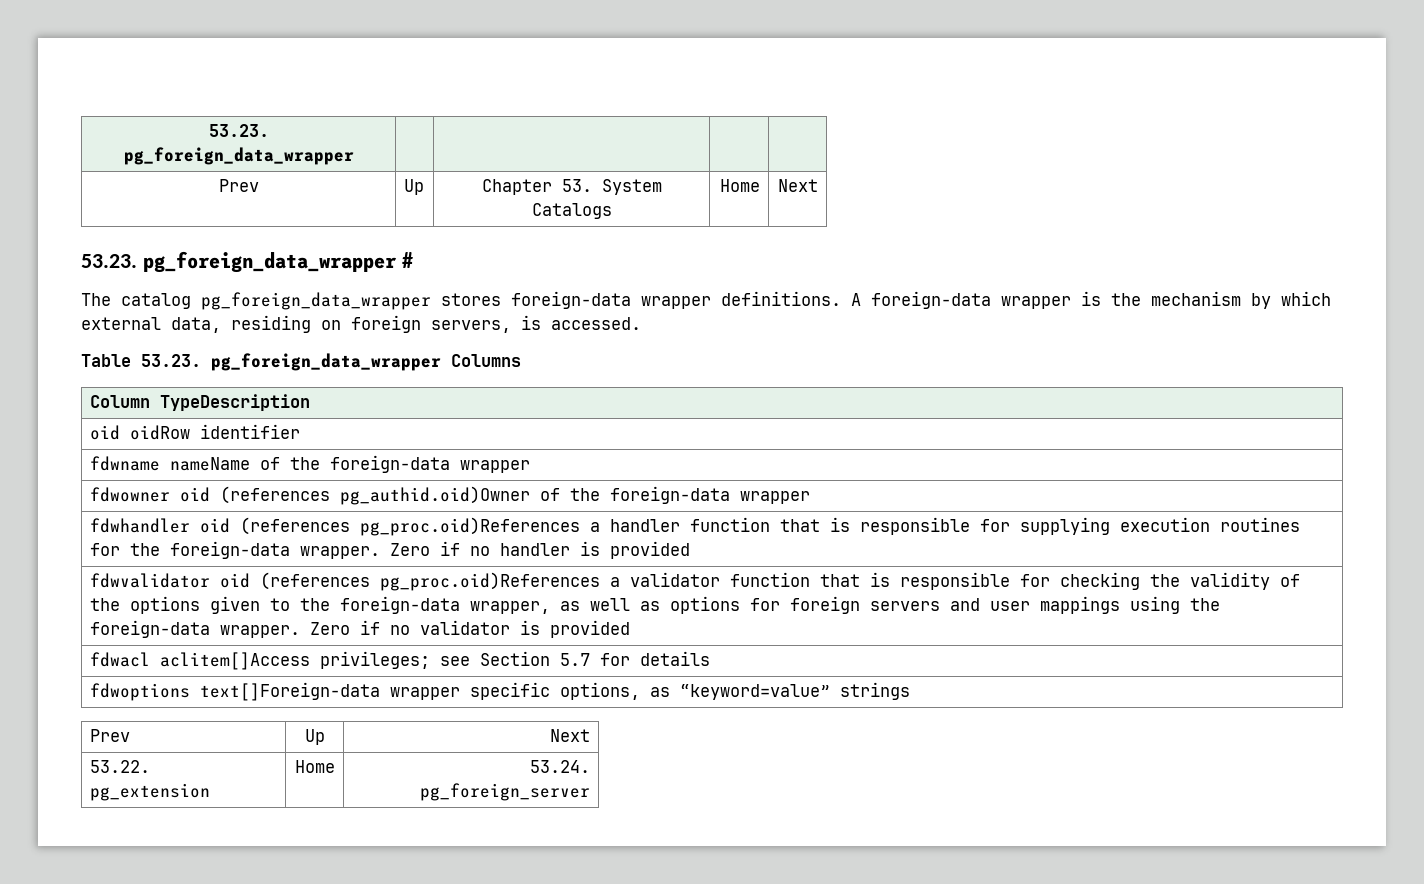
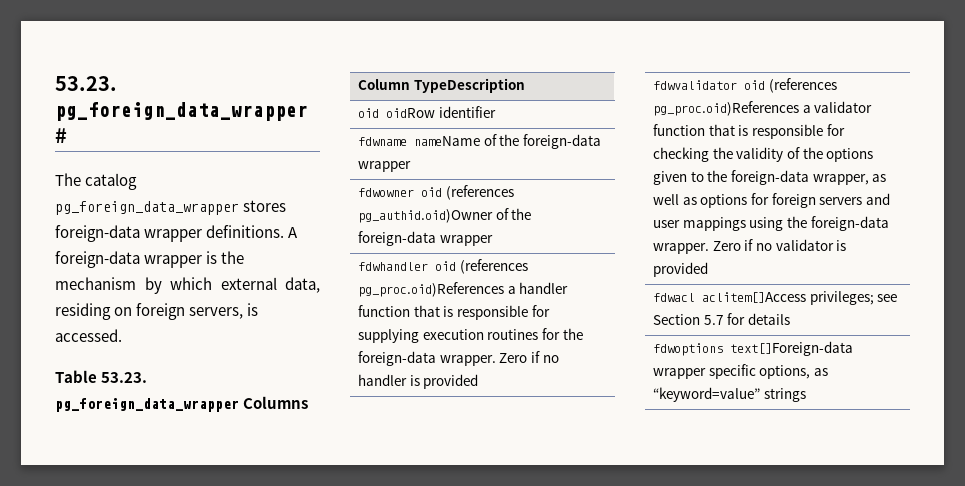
[208,124,269,137] [123,147,354,165] [218,179,259,192] [403,179,424,195] [481,179,662,195] [531,203,612,219] [720,179,761,192] [778,179,819,192] [81,251,397,273] 53.23. pg_foreign_data_wrapper | | | | // Prev | Up | Chapter 53. System Catalogs | Home | Next // 53.23. pg_foreign_data_wrapper -> [55,76,117,91] [55,102,308,121] 53.23. pg_foreign_data_wrapper
[89,729,130,742] [304,729,325,745] [550,729,591,742] [89,760,150,773] [89,783,210,801] [294,760,335,773] [530,760,591,773] [420,783,591,801] // Prev | Up | Next // 53.22. pg_extension | Home | 53.24. pg_foreign_server -> (806, 395) none

